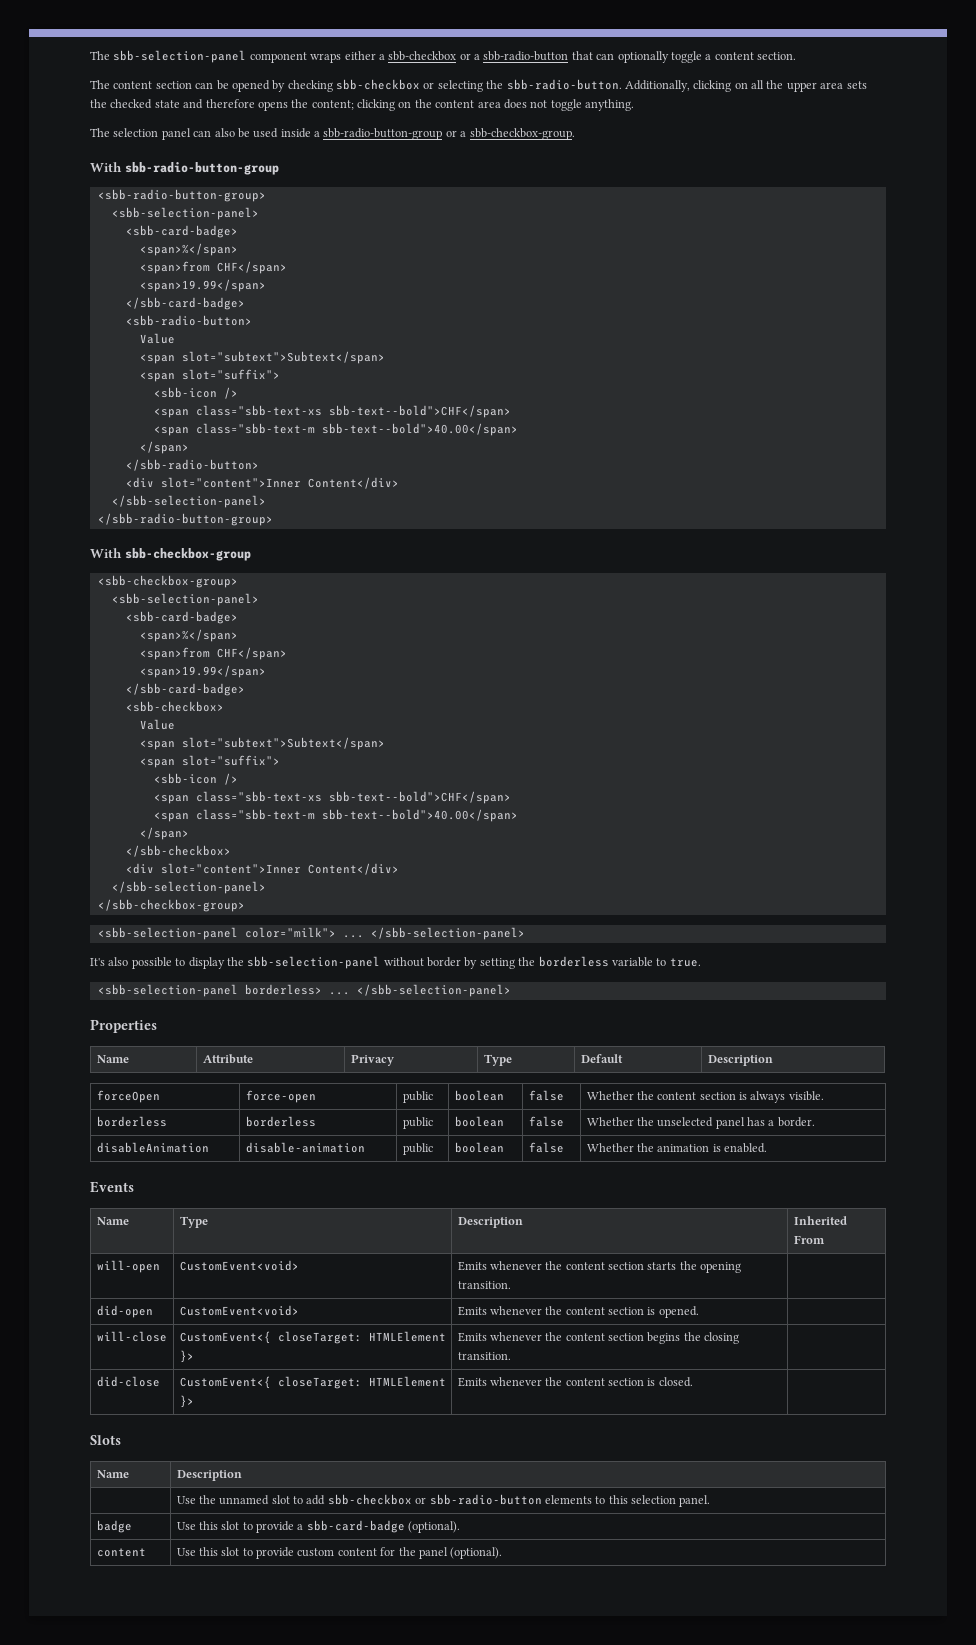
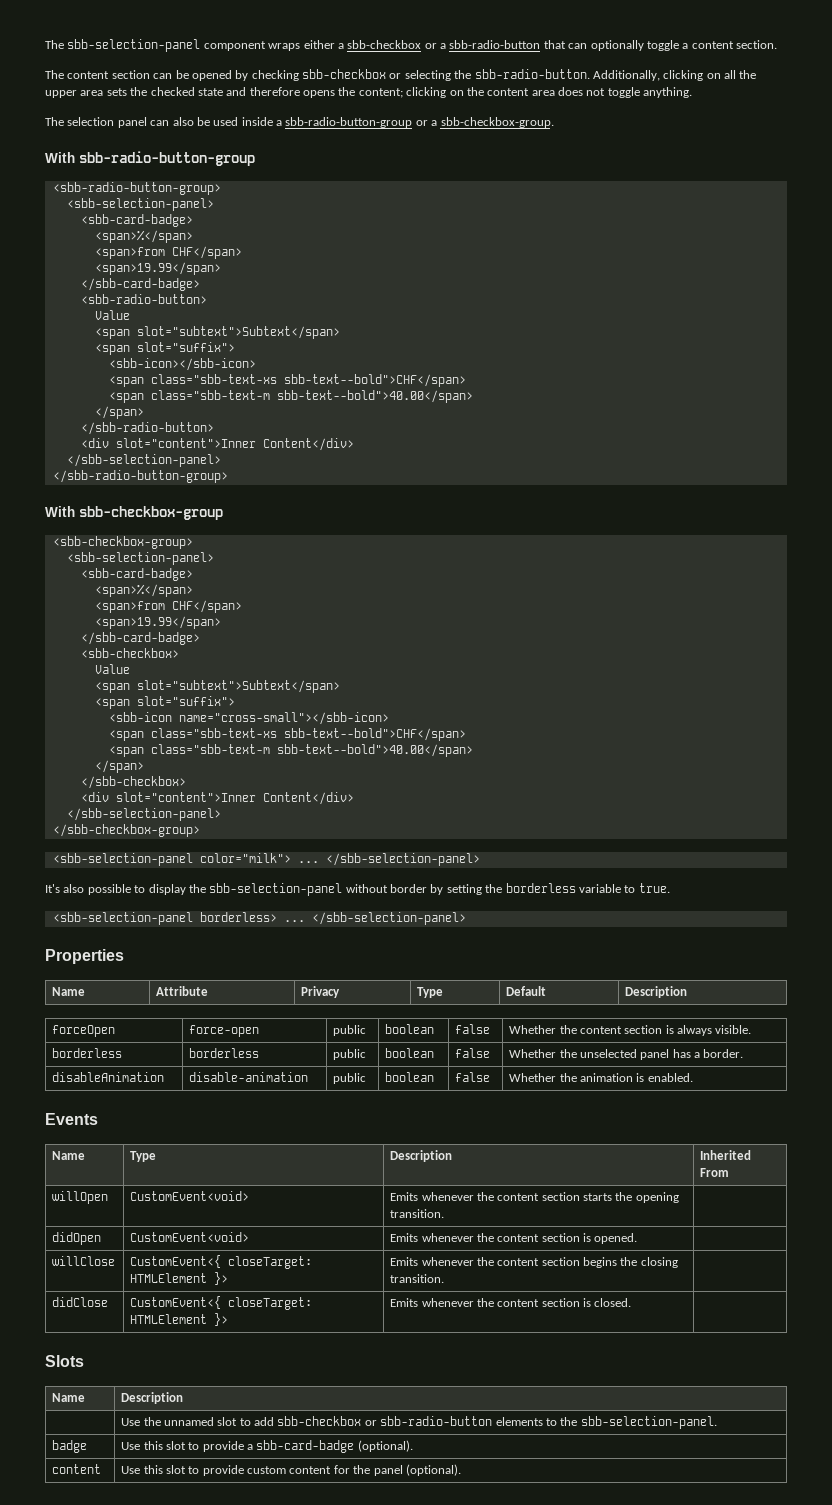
[153,387,238,399] <sbb-icon /> -> [108,358,256,371] <sbb-icon></sbb-icon>
[223,773,238,785] /> -> [178,712,389,725] name="cross-small"></sbb-icon>
[96,1260,160,1273] will-open -> [52,1191,109,1204] willOpen
[96,1305,153,1318] did-open -> [52,1232,102,1245] didOpen
[96,1331,167,1342] will-close -> [52,1256,116,1266] willClose
[96,1376,160,1387] did-close -> [52,1297,109,1307] didClose
[608,1495,711,1507] this selection panel. -> [560,1416,717,1429] the sbb-selection-panel.

